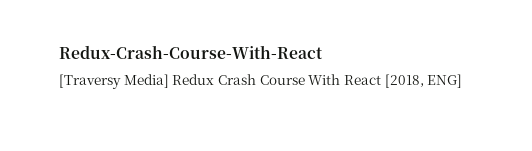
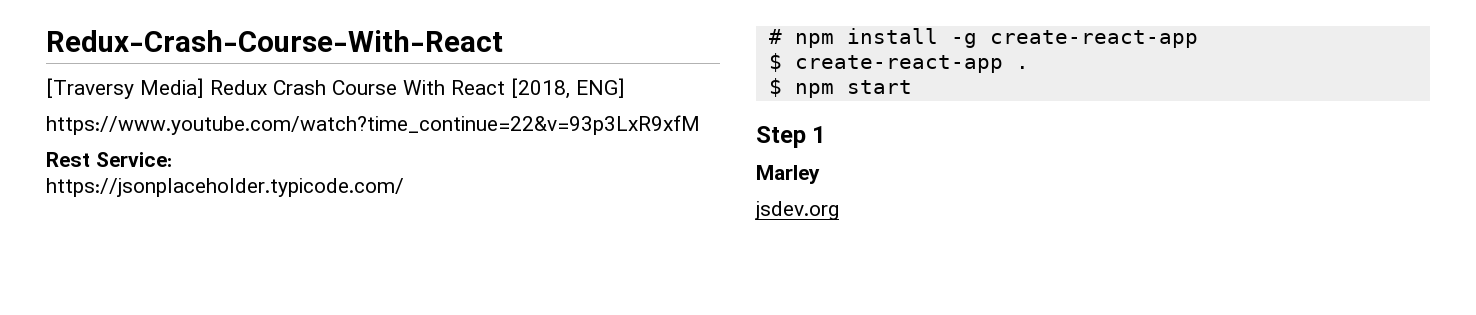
(463, 81) none -> [46,115,700,135] [46,152,172,167] [46,178,404,197] [768,28,1198,48] [768,53,1029,73] [768,78,912,98] [756,126,826,148] [756,165,820,184] [755,201,839,220] // https://www.youtube.com/watch?time_continue=22&v=93p3LxR9xfM // Rest Service: // https://jsonplaceholder.typicode.com/ // # npm install -g create-react-app // $ create-react-app . // $ npm start // Step 1 // Marley // jsdev.org

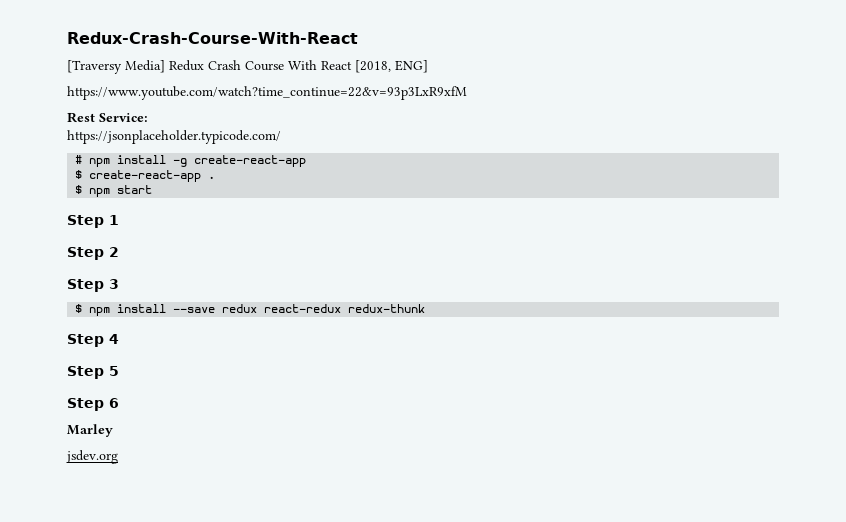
(826, 134) none -> [67,247,119,260] [67,279,119,292] [75,304,426,316] [67,334,119,347] [67,366,119,379] [67,398,119,411] // Step 2 // Step 3 // $ npm install --save redux react-redux redux-thunk // Step 4 // Step 5 // Step 6

